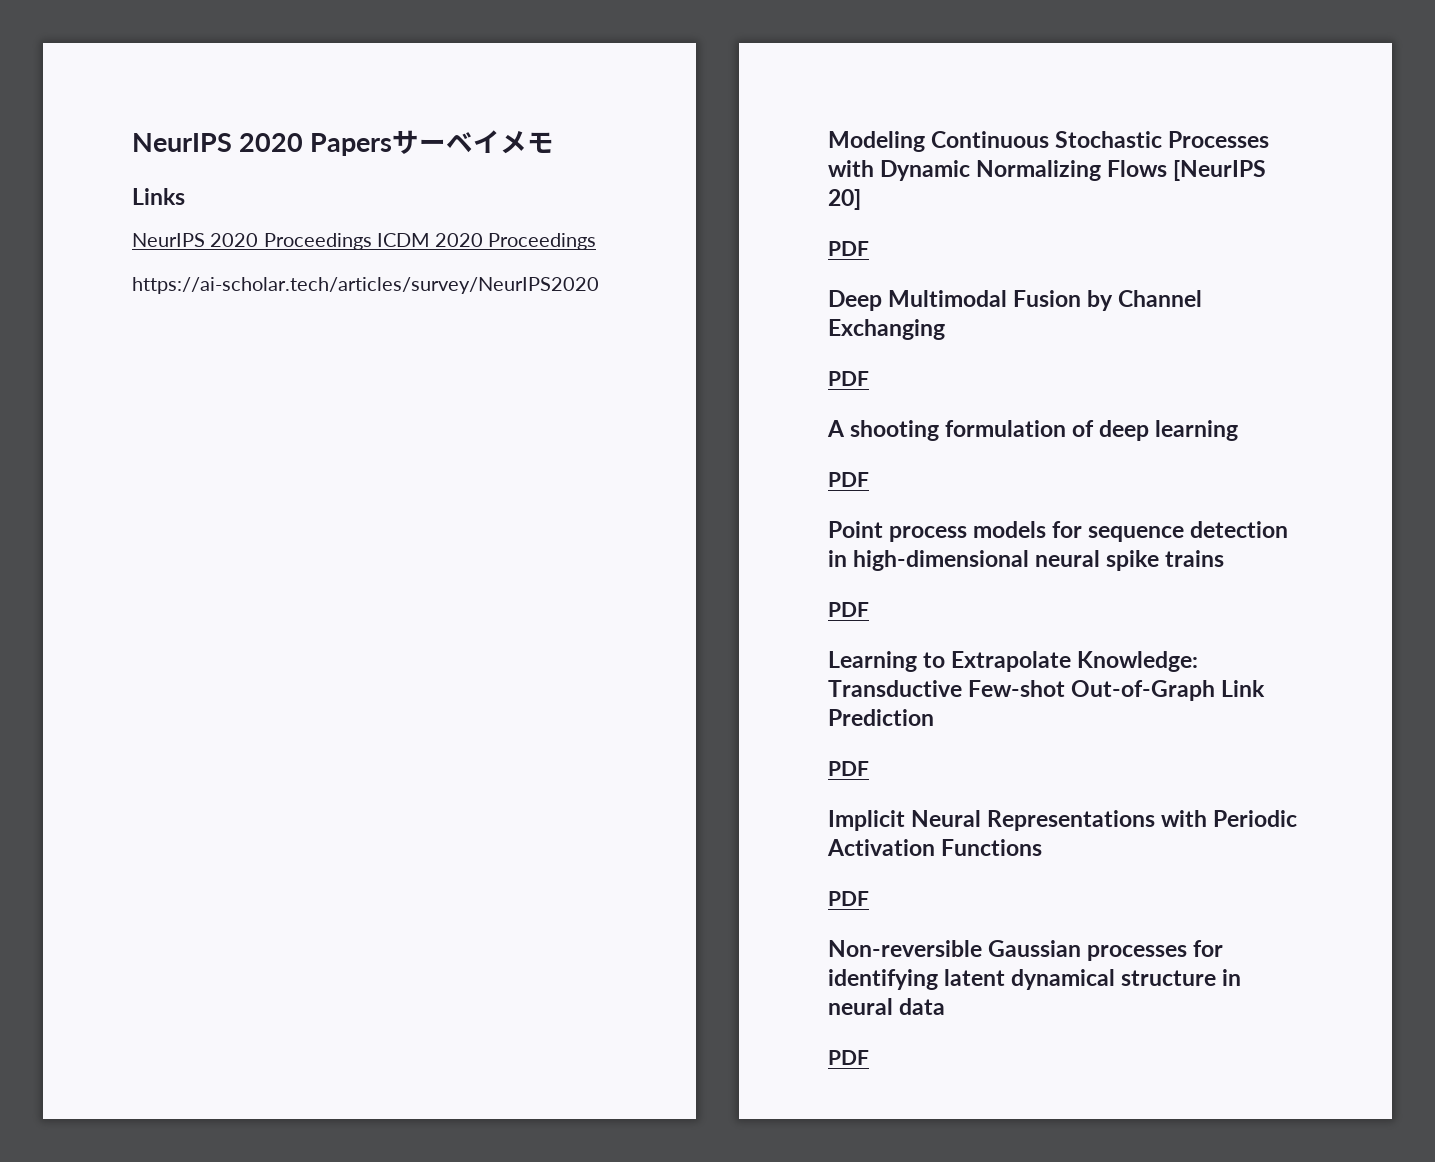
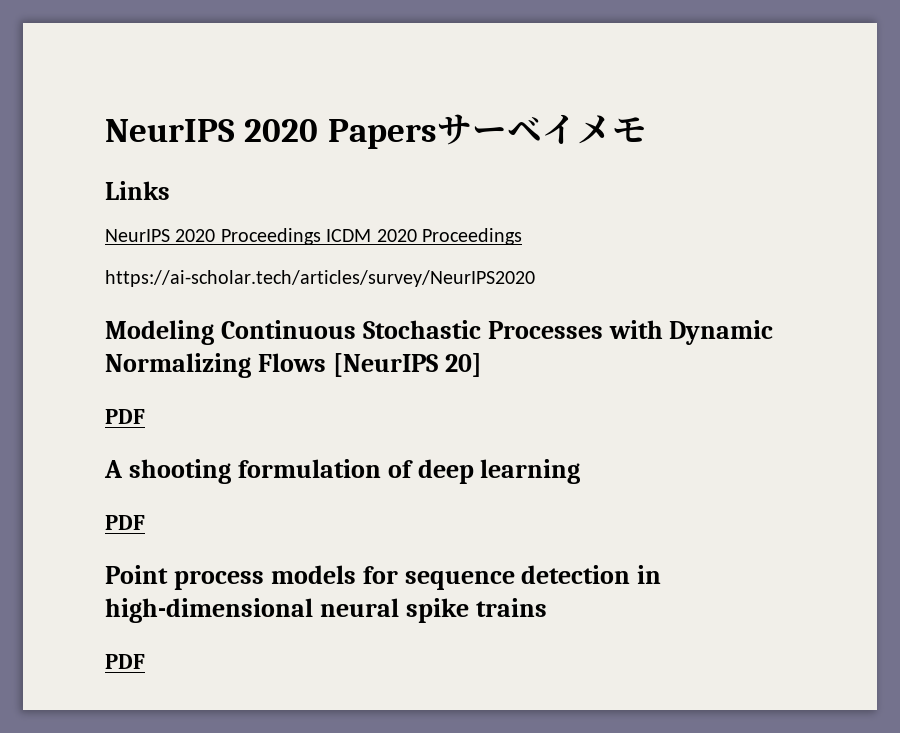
[828,290,1203,311] [828,319,945,340] [828,371,869,386] // Deep Multimodal Fusion by Channel Exchanging // PDF -> (145, 416) none
[828,651,1199,672] [828,680,1266,701] [828,709,934,726] [828,761,869,776] [828,810,1298,831] [827,839,1043,856] [828,891,869,906] [828,940,1224,961] [828,969,1242,990] [828,998,946,1015] [828,1050,869,1065] // Learning to Extrapolate Knowledge: Transductive Few-shot Out-of-Graph Link Prediction // PDF // Implicit Neural Representations with Periodic Activation Functions // PDF // Non-reversible Gaussian processes for identifying latent dynamical structure in neural data // PDF -> (145, 661) none

